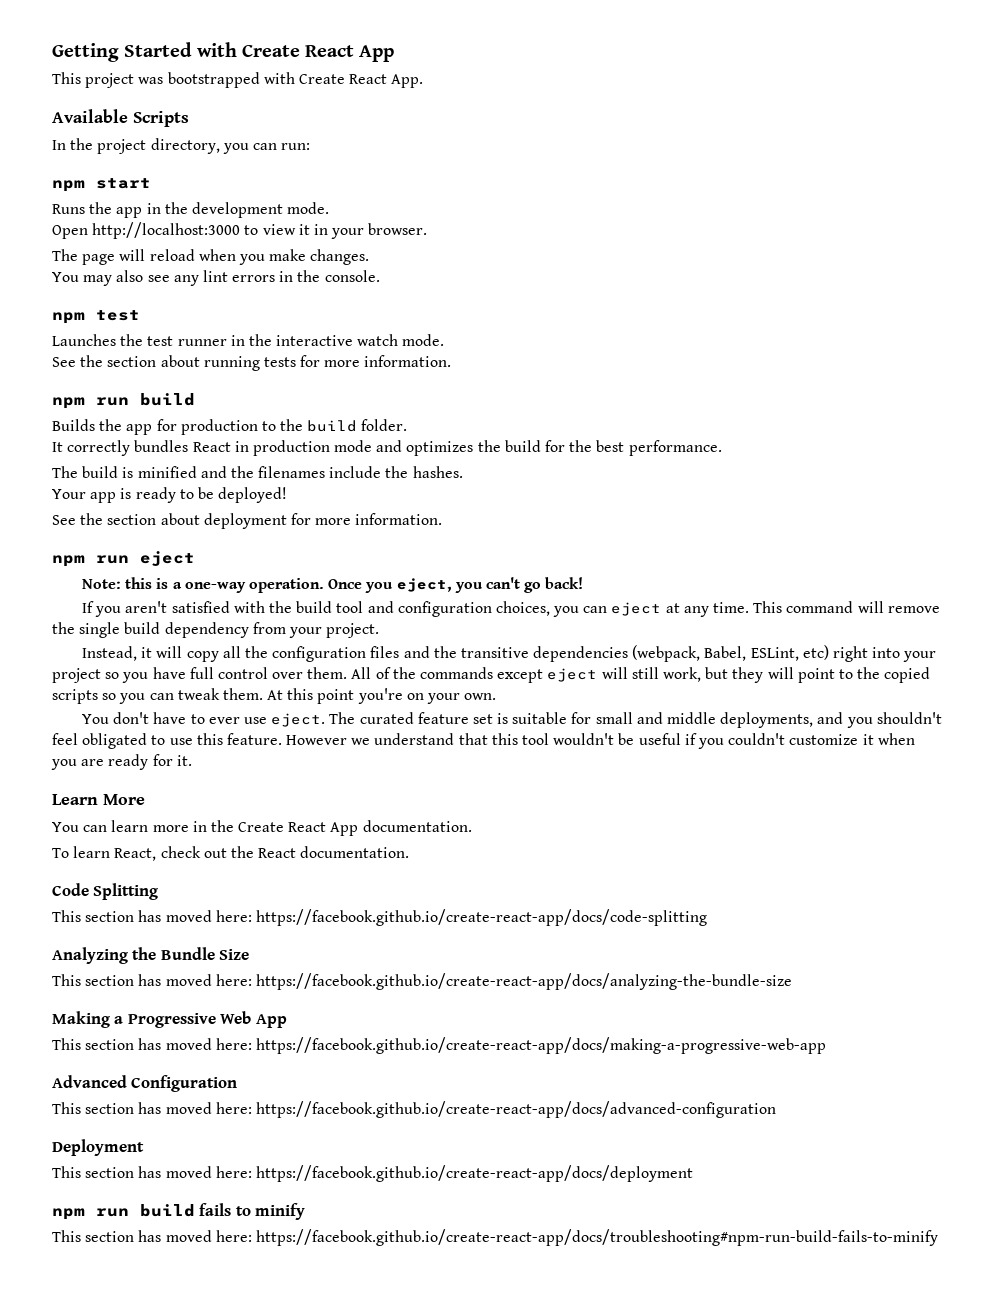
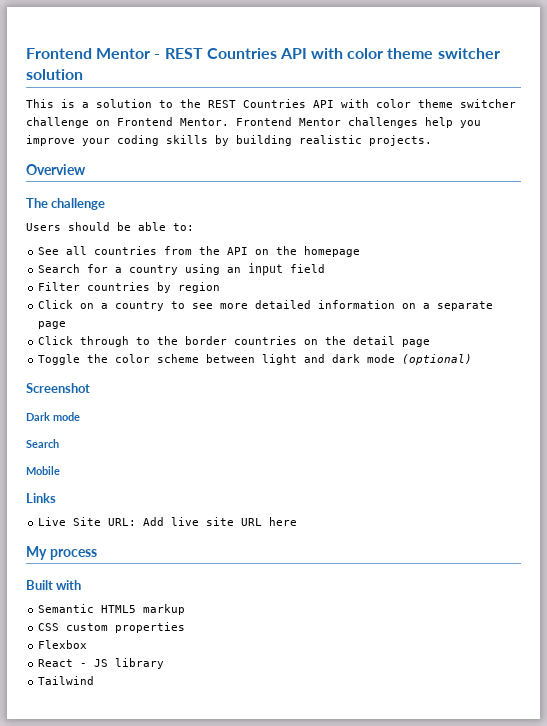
[52,42,395,62] [52,72,424,88] [52,109,189,127] [52,138,311,154] [52,178,151,192] [52,202,330,218] [52,222,428,239] [52,249,370,265] [52,270,380,286] [52,310,140,324] [52,334,445,346] [52,355,452,371] [52,393,195,409] [52,419,408,435] [52,440,722,456] [52,466,463,478] [52,487,288,503] [52,513,443,529] [52,551,195,567] [82,577,584,593] [82,601,940,617] [52,622,380,638] [82,645,937,662] [52,667,931,683] [52,688,497,704] [82,712,942,728] [52,733,915,749] [51,754,192,770] [52,794,145,805] [52,820,472,836] [52,846,410,861] [52,883,159,900] [52,909,707,926] [52,947,250,964] [52,973,792,990] [52,1011,287,1028] [52,1037,826,1054] [52,1075,238,1092] [52,1101,776,1118] [52,1139,144,1156] [52,1165,693,1182] [52,1203,306,1220] [52,1229,938,1246] Getting Started with Create React App // This project was bootstrapped with Create React App. // Available Scripts // In the project directory, you can run: // npm start // Runs the app in the development mode. // Open http://localhost:3000 to view it in your browser. // The page will reload when you make changes. // You may also see any lint errors in the console. // npm test // Launches the test runner in the interactive watch mode. // See the section about running tests for more information. // npm run build // Builds the app for production to the build folder. // It correctly bundles React in production mode and optimizes the build for the best performance. // The build is minified and the filenames include the hashes. // Your app is ready to be deployed! // See the section about deployment for more information. // npm run eject // Note: this is a one-way operation. Once you eject, you can't go back! // If you aren't satisfied with the build tool and configuration choices, you can eject at any time. This command will remove the single build dependency from your project. // Instead, it will copy all the configuration files and the transitive dependencies (webpack, Babel, ESLint, etc) right into your project so you have full control over them. All of the commands except eject will still work, but they will point to the copied scripts so you can tweak them. At this point you're on your own. // You don't have to ever use eject. The curated feature set is suitable for small and middle deployments, and you shouldn't feel obligated to use this feature. However we understand that this tool wouldn't be useful if you couldn't customize it when you are ready for it. // Learn More // You can learn more in the Create React App documentation. // To learn React, check out the React documentation. // Code Splitting // This section has moved here: https://facebook.github.io/create-react-app/docs/code-splitting // Analyzing the Bundle Size // This section has moved here: https://facebook.github.io/create-react-app/docs/analyzing-the-bundle-size // Making a Progressive Web App // This section has moved here: https://facebook.github.io/create-react-app/docs/making-a-progressive-web-app // Advanced Configuration // This section has moved here: https://facebook.github.io/create-react-app/docs/advanced-configuration // Deployment // This section has moved here: https://facebook.github.io/create-react-app/docs/deployment // npm run build fails to minify // This section has moved here: https://facebook.github.io/create-react-app/docs/troubleshooting#npm-run-build-fails-to-minify -> [26,48,500,59] [26,69,83,80] [26,99,516,108] [26,117,481,128] [26,135,432,146] [26,164,86,175] [26,198,106,210] [26,222,194,231] [38,246,361,257] [38,263,326,276] [38,282,221,293] [38,300,494,311] [38,321,67,329] [38,336,431,347] [38,354,473,365] [26,383,90,393] [26,412,80,421] [26,439,59,448] [26,466,60,475] [26,493,56,503] [38,517,298,526] [26,546,97,560] [26,580,82,590] [38,604,186,615] [38,622,186,633] [38,640,88,649] [38,658,165,669] [38,676,95,685] Frontend Mentor - REST Countries API with color theme switcher solution // This is a solution to the REST Countries API with color theme switcher challenge on Frontend Mentor. Frontend Mentor challenges help you improve your coding skills by building realistic projects. // Overview // The challenge // Users should be able to: // See all countries from the API on the homepage // Search for a country using an input field // Filter countries by region // Click on a country to see more detailed information on a separate page // Click through to the border countries on the detail page // Toggle the color scheme between light and dark mode (optional) // Screenshot // Dark mode // Search // Mobile // Links // Live Site URL: Add live site URL here // My process // Built with // Semantic HTML5 markup // CSS custom properties // Flexbox // React - JS library // Tailwind

